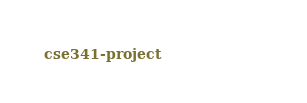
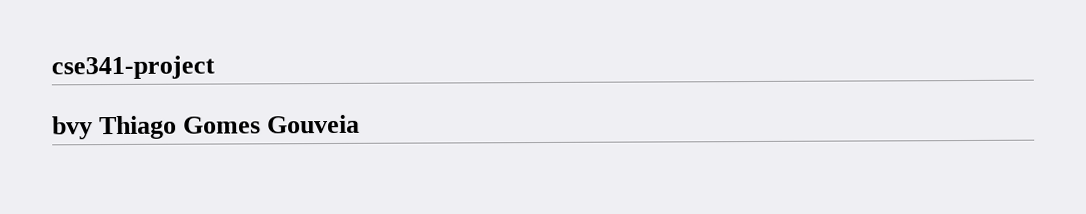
(162, 55) none -> [52,114,361,140] // bvy Thiago Gomes Gouveia

